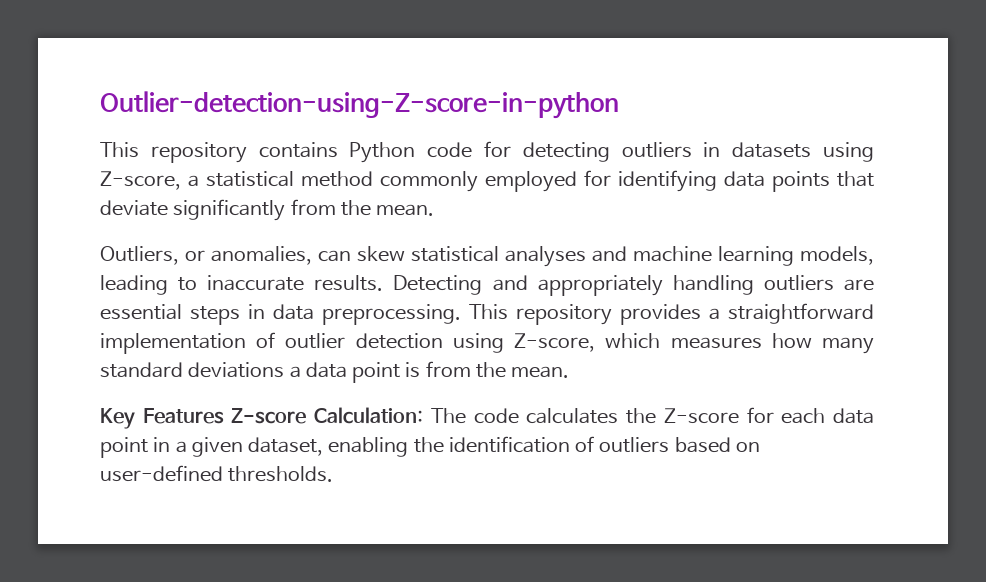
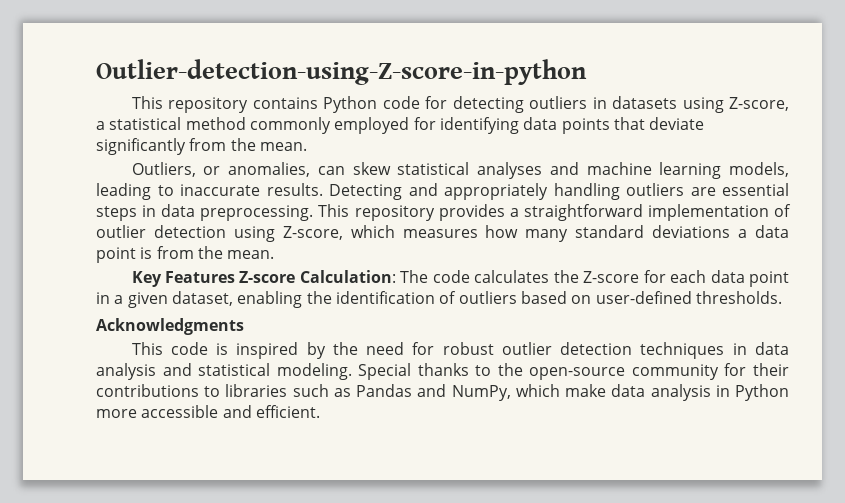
(334, 474) none -> [96,318,244,335] [131,342,790,359] [96,363,789,380] [96,384,790,401] [96,405,320,418] // Acknowledgments // This code is inspired by the need for robust outlier detection techniques in data analysis and statistical modeling. Special thanks to the open-source community for their contributions to libraries such as Pandas and NumPy, which make data analysis in Python more accessible and efficient.

